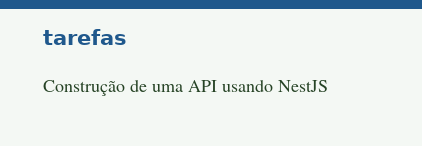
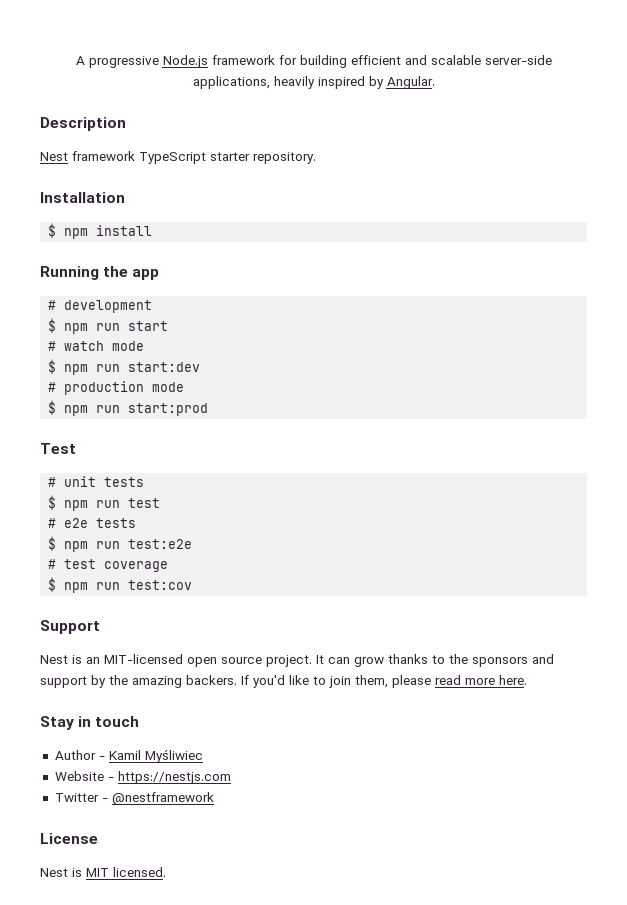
[43,29,127,45] [43,80,328,96] tarefas // Construção de uma API usando NestJS -> [75,55,552,68] [192,76,435,89] [40,117,126,131] [40,151,316,164] [40,192,125,203] [48,223,153,239] [40,266,160,280] [48,300,153,313] [48,318,169,334] [48,341,145,351] [48,359,201,375] [48,381,185,395] [48,400,209,416] [40,443,76,454] [48,476,145,487] [48,495,161,511] [48,518,137,528] [48,536,193,552] [48,559,169,572] [48,577,193,593] [40,620,100,634] [40,654,554,667] [40,675,527,688] [40,716,140,730] [54,749,203,763] [54,771,231,784] [54,792,214,805] [40,833,98,844] [40,867,166,877] A progressive Node.js framework for building efficient and scalable server-side applications, heavily inspired by Angular. // Description // Nest framework TypeScript starter repository. // Installation // $ npm install // Running the app // # development // $ npm run start // # watch mode // $ npm run start:dev // # production mode // $ npm run start:prod // Test // # unit tests // $ npm run test // # e2e tests // $ npm run test:e2e // # test coverage // $ npm run test:cov // Support // Nest is an MIT-licensed open source project. It can grow thanks to the sponsors and support by the amazing backers. If you'd like to join them, please read more here. // Stay in touch // Author - Kamil Myśliwiec // Website - https://nestjs.com // Twitter - @nestframework // License // Nest is MIT licensed.

